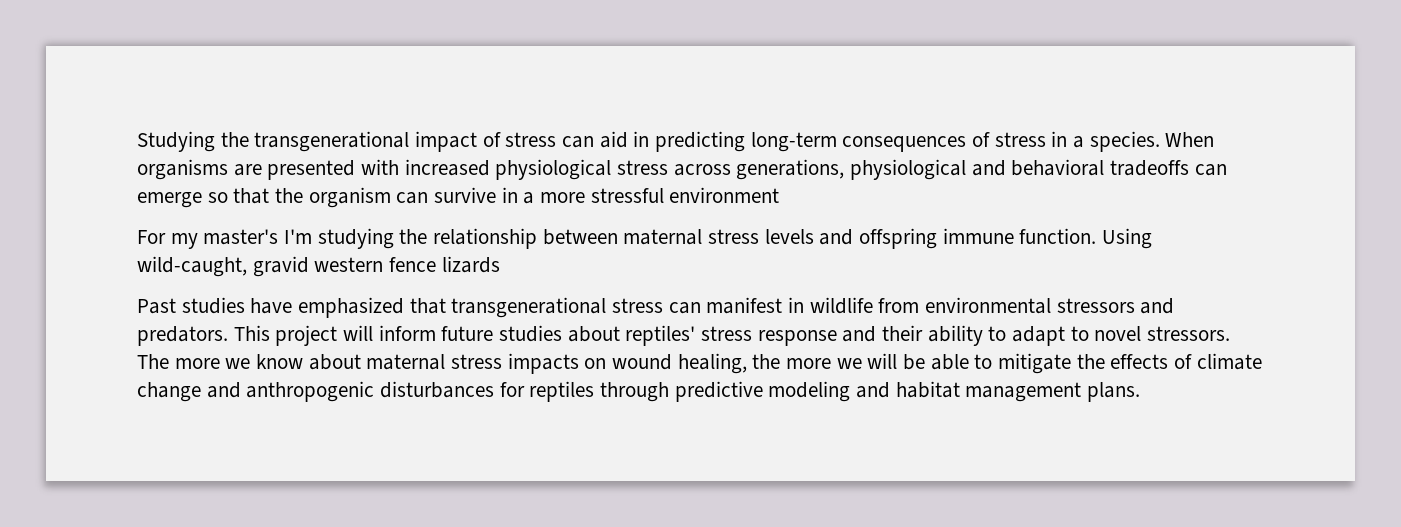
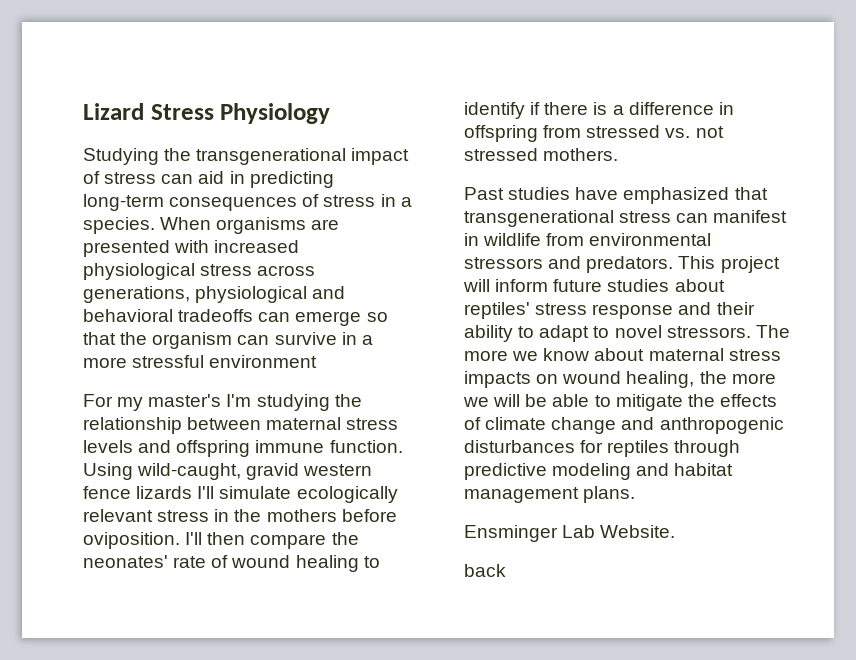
(137, 141) none -> [83,103,331,124] Lizard Stress Physiology //
(500, 264) none -> [197,486,398,503] [83,509,397,522] [83,532,359,549] [83,555,380,572] [464,102,734,119] [464,125,724,142] [464,148,619,161] I'll simulate ecologically relevant stress in the mothers before oviposition. I'll then compare the neonates' rate of wound healing to identify if there is a difference in offspring from stressed vs. not stressed mothers.
(1141, 392) none -> [464,525,676,542] [464,564,506,577] // Ensminger Lab Website. // back

